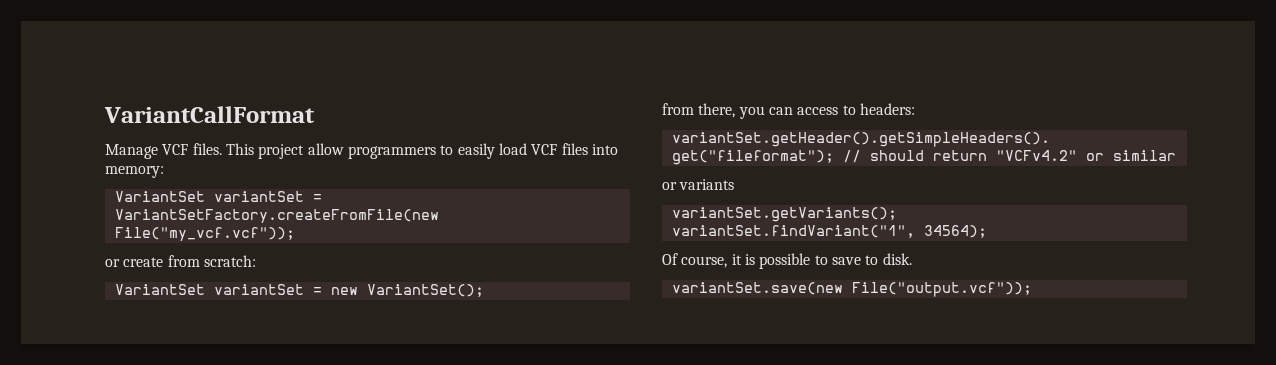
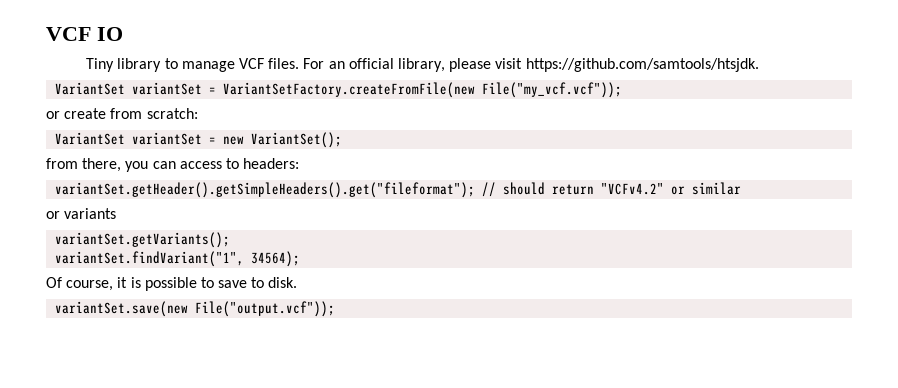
[104,106,315,123] [105,143,618,159] [105,166,164,178] VariantCallFormat // Manage VCF files. This project allow programmers to easily load VCF files into memory: -> [46,27,123,41] [86,58,759,72] VCF IO // Tiny library to manage VCF files. For an official library, please visit https://github.com/samtools/htsjdk.

